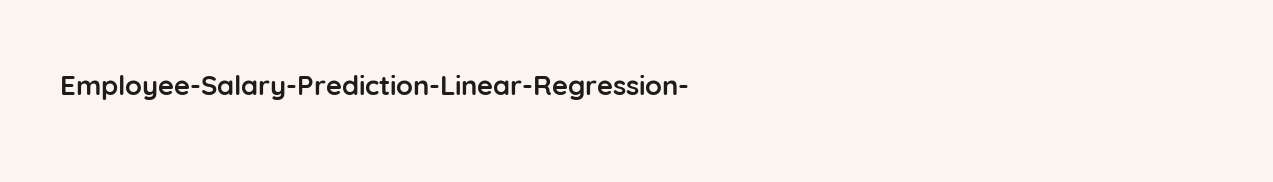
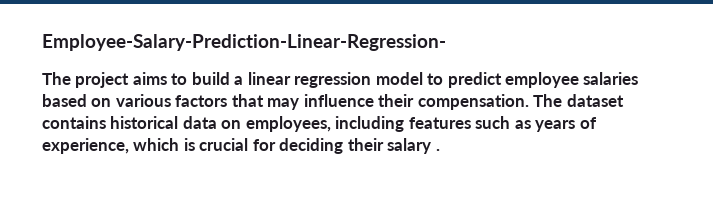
(689, 87) none -> [42,72,639,88] [42,94,624,110] [42,116,597,132] [42,138,440,154] // The project aims to build a linear regression model to predict employee salaries based on various factors that may influence their compensation. The dataset contains historical data on employees, including features such as years of experience, which is crucial for deciding their salary .

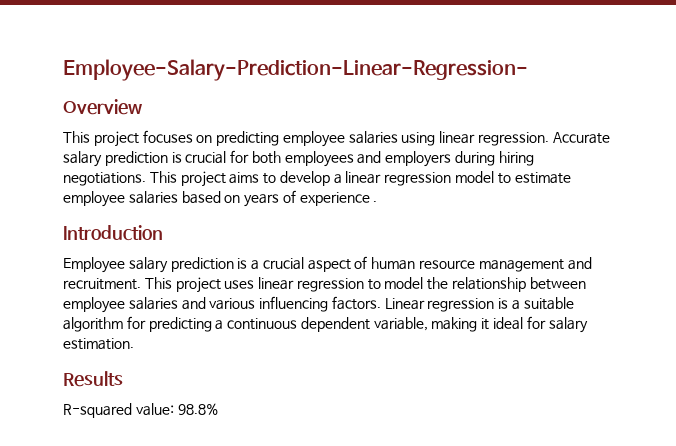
[42,72,71,85] The -> [63,99,142,115] [63,130,610,147] [63,150,534,167] [63,171,177,186] Overview // This project focuses on predicting employee salaries using linear regression. Accurate salary prediction is crucial for both employees and employers during hiring negotiations. This
[191,72,230,85] build -> [279,171,330,186] develop
[447,72,502,88] predict -> [514,172,571,184] estimate
[115,94,624,110] [42,116,597,132] [42,138,440,154] various factors that may influence their compensation. The dataset contains historical data on employees, including features such as years of experience, which is crucial for deciding their salary . -> [244,190,378,207] [63,225,163,241] [63,256,592,273] [63,277,586,293] [63,296,574,313] [63,316,588,333] [63,338,134,350] [63,371,123,387] [63,403,218,418] years of experience . // Introduction // Employee salary prediction is a crucial aspect of human resource management and recruitment. This project uses linear regression to model the relationship between employee salaries and various influencing factors. Linear regression is a suitable algorithm for predicting a continuous dependent variable, making it ideal for salary estimation. // Results // R-squared value: 98.8%

